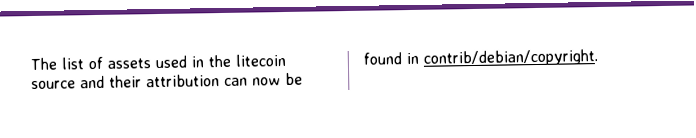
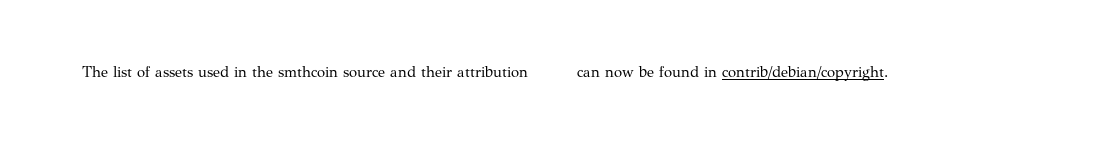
[235,53,286,67] litecoin -> [278,66,338,78] smthcoin

